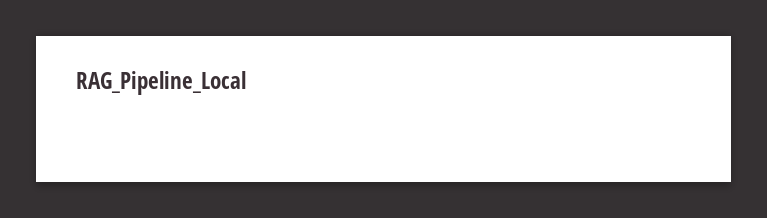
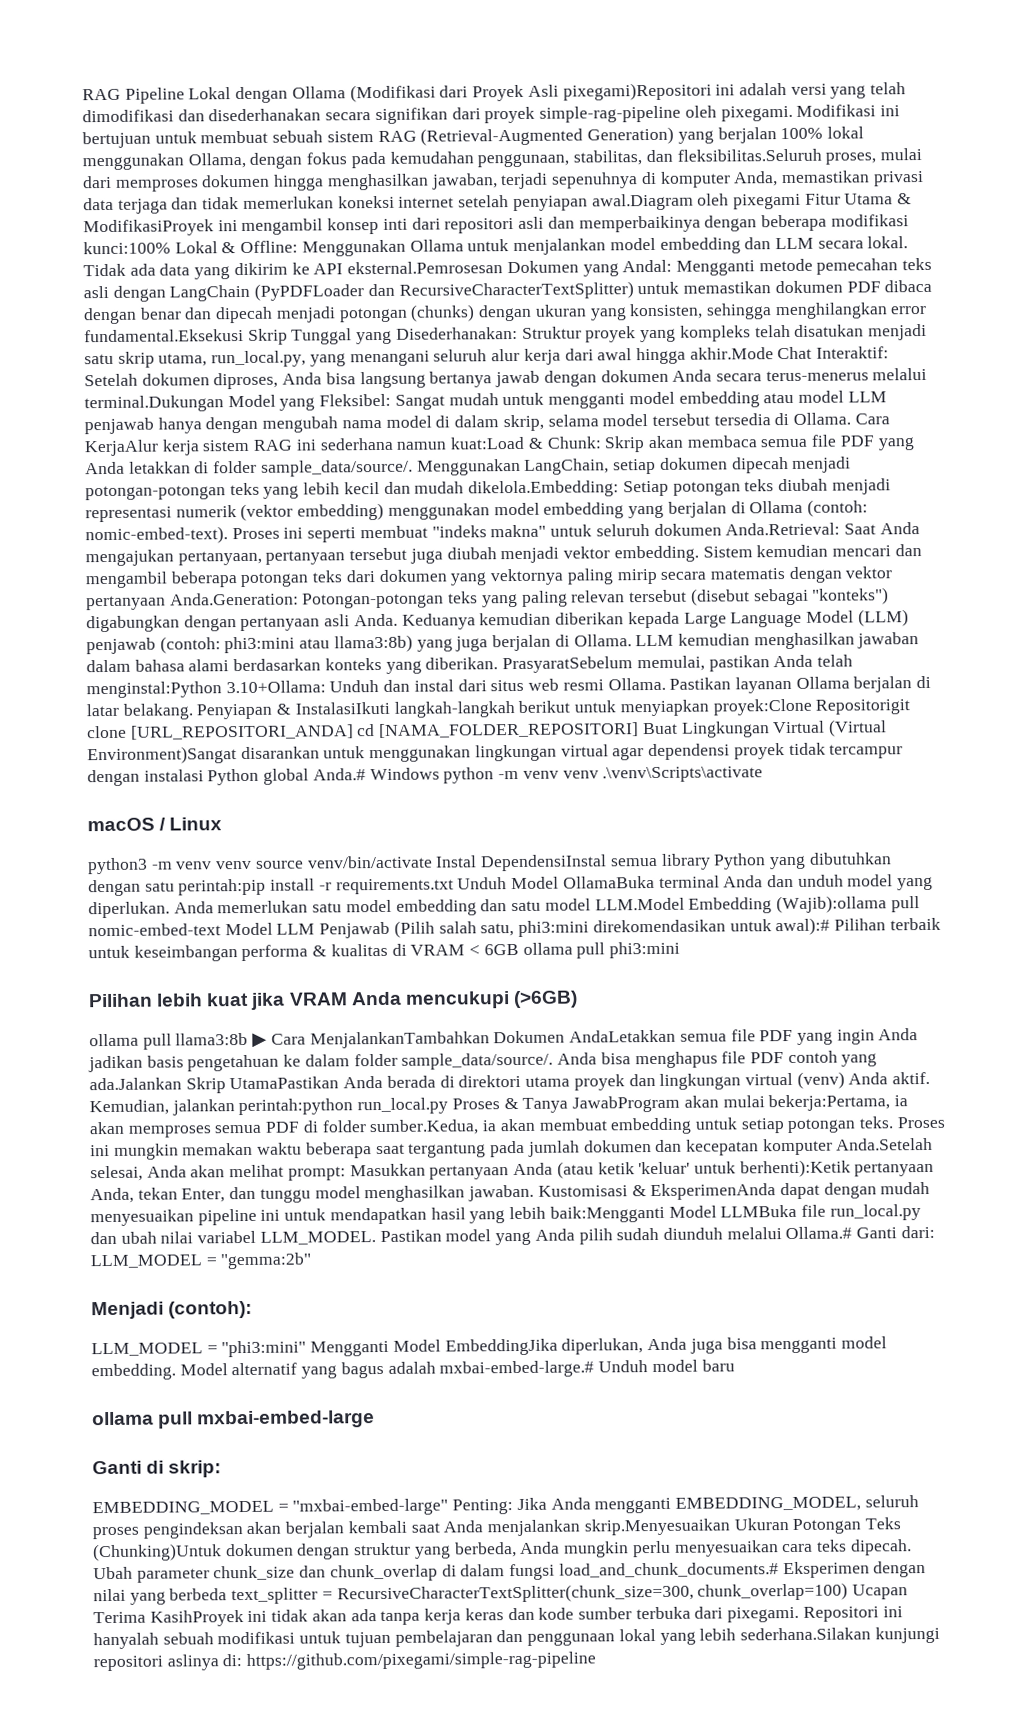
[76,71,246,95] RAG_Pipeline_Local -> [82,82,907,104] [82,104,900,125] [82,126,864,149] [82,148,922,171] [82,170,924,192] [83,193,913,214] [83,214,909,237] [83,236,909,257] [83,257,933,280] [83,279,933,302] [83,302,928,325] [84,323,927,345] [84,346,890,368] [84,367,928,390] [84,390,887,413] [84,412,890,435] [84,434,915,457] [85,456,852,477] [85,478,891,501] [85,499,868,523] [85,522,920,545] [85,544,922,567] [85,566,893,589] [86,587,890,611] [86,609,909,633] [86,632,920,655] [86,654,853,674] [86,675,932,699] [86,698,911,720] [87,719,888,740] [87,742,904,765] [87,766,764,787] [87,817,223,832] [87,852,892,875] [88,874,934,897] [88,895,920,919] [88,917,941,939] [88,941,680,962] [88,990,578,1010] [89,1028,919,1050] [88,1050,878,1073] [89,1071,931,1094] [89,1094,908,1116] [89,1116,945,1138] [90,1137,934,1160] [90,1159,935,1182] [90,1181,931,1204] [90,1204,921,1227] [90,1225,935,1246] [90,1252,312,1270] [91,1300,253,1320] [91,1336,887,1358] [91,1359,735,1381] [92,1410,376,1429] [92,1460,222,1478] [92,1495,919,1516] [92,1517,901,1540] [93,1539,912,1562] [93,1561,927,1583] [93,1582,909,1605] [93,1606,903,1627] [93,1626,940,1650] [93,1651,597,1672] RAG Pipeline Lokal dengan Ollama (Modifikasi dari Proyek Asli pixegami)Repositori ini adalah versi yang telah dimodifikasi dan disederhanakan secara signifikan dari proyek simple-rag-pipeline oleh pixegami. Modifikasi ini bertujuan untuk membuat sebuah sistem RAG (Retrieval-Augmented Generation) yang berjalan 100% lokal menggunakan Ollama, dengan fokus pada kemudahan penggunaan, stabilitas, dan fleksibilitas.Seluruh proses, mulai dari memproses dokumen hingga menghasilkan jawaban, terjadi sepenuhnya di komputer Anda, memastikan privasi data terjaga dan tidak memerlukan koneksi internet setelah penyiapan awal.Diagram oleh pixegami Fitur Utama & ModifikasiProyek ini mengambil konsep inti dari repositori asli dan memperbaikinya dengan beberapa modifikasi kunci:100% Lokal & Offline: Menggunakan Ollama untuk menjalankan model embedding dan LLM secara lokal. Tidak ada data yang dikirim ke API eksternal.Pemrosesan Dokumen yang Andal: Mengganti metode pemecahan teks asli dengan LangChain (PyPDFLoader dan RecursiveCharacterTextSplitter) untuk memastikan dokumen PDF dibaca dengan benar dan dipecah menjadi potongan (chunks) dengan ukuran yang konsisten, sehingga menghilangkan error fundamental.Eksekusi Skrip Tunggal yang Disederhanakan: Struktur proyek yang kompleks telah disatukan menjadi satu skrip utama, run_local.py, yang menangani seluruh alur kerja dari awal hingga akhir.Mode Chat Interaktif: Setelah dokumen diproses, Anda bisa langsung bertanya jawab dengan dokumen Anda secara terus-menerus melalui terminal.Dukungan Model yang Fleksibel: Sangat mudah untuk mengganti model embedding atau model LLM penjawab hanya dengan mengubah nama model di dalam skrip, selama model tersebut tersedia di Ollama. Cara KerjaAlur kerja sistem RAG ini sederhana namun kuat:Load & Chunk: Skrip akan membaca semua file PDF yang Anda letakkan di folder sample_data/source/. Menggunakan LangChain, setiap dokumen dipecah menjadi potongan-potongan teks yang lebih kecil dan mudah dikelola.Embedding: Setiap potongan teks diubah menjadi representasi numerik (vektor embedding) menggunakan model embedding yang berjalan di Ollama (contoh: nomic-embed-text). Proses ini seperti membuat "indeks makna" untuk seluruh dokumen Anda.Retrieval: Saat Anda mengajukan pertanyaan, pertanyaan tersebut juga diubah menjadi vektor embedding. Sistem kemudian mencari dan mengambil beberapa potongan teks dari dokumen yang vektornya paling mirip secara matematis dengan vektor pertanyaan Anda.Generation: Potongan-potongan teks yang paling relevan tersebut (disebut sebagai "konteks") digabungkan dengan pertanyaan asli Anda. Keduanya kemudian diberikan kepada Large Language Model (LLM) penjawab (contoh: phi3:mini atau llama3:8b) yang juga berjalan di Ollama. LLM kemudian menghasilkan jawaban dalam bahasa alami berdasarkan konteks yang diberikan. PrasyaratSebelum memulai, pastikan Anda telah menginstal:Python 3.10+Ollama: Unduh dan instal dari situs web resmi Ollama. Pastikan layanan Ollama berjalan di latar belakang. Penyiapan & InstalasiIkuti langkah-langkah berikut untuk menyiapkan proyek:Clone Repositorigit clone [URL_REPOSITORI_ANDA] cd [NAMA_FOLDER_REPOSITORI] Buat Lingkungan Virtual (Virtual Environment)Sangat disarankan untuk menggunakan lingkungan virtual agar dependensi proyek tidak tercampur dengan instalasi Python global Anda.# Windows python -m venv venv .\venv\Scripts\activate // macOS / Linux // python3 -m venv venv source venv/bin/activate Instal DependensiInstal semua library Python yang dibutuhkan dengan satu perintah:pip install -r requirements.txt Unduh Model OllamaBuka terminal Anda dan unduh model yang diperlukan. Anda memerlukan satu model embedding dan satu model LLM.Model Embedding (Wajib):ollama pull nomic-embed-text Model LLM Penjawab (Pilih salah satu, phi3:mini direkomendasikan untuk awal):# Pilihan terbaik untuk keseimbangan performa & kualitas di VRAM < 6GB ollama pull phi3:mini // Pilihan lebih kuat jika VRAM Anda mencukupi (>6GB) // ollama pull llama3:8b ▶ Cara MenjalankanTambahkan Dokumen AndaLetakkan semua file PDF yang ingin Anda jadikan basis pengetahuan ke dalam folder sample_data/source/. Anda bisa menghapus file PDF contoh yang ada.Jalankan Skrip UtamaPastikan Anda berada di direktori utama proyek dan lingkungan virtual (venv) Anda aktif. Kemudian, jalankan perintah:python run_local.py Proses & Tanya JawabProgram akan mulai bekerja:Pertama, ia akan memproses semua PDF di folder sumber.Kedua, ia akan membuat embedding untuk setiap potongan teks. Proses ini mungkin memakan waktu beberapa saat tergantung pada jumlah dokumen dan kecepatan komputer Anda.Setelah selesai, Anda akan melihat prompt: Masukkan pertanyaan Anda (atau ketik 'keluar' untuk berhenti):Ketik pertanyaan Anda, tekan Enter, dan tunggu model menghasilkan jawaban. Kustomisasi & EksperimenAnda dapat dengan mudah menyesuaikan pipeline ini untuk mendapatkan hasil yang lebih baik:Mengganti Model LLMBuka file run_local.py dan ubah nilai variabel LLM_MODEL. Pastikan model yang Anda pilih sudah diunduh melalui Ollama.# Ganti dari: LLM_MODEL = "gemma:2b" // Menjadi (contoh): // LLM_MODEL = "phi3:mini" Mengganti Model EmbeddingJika diperlukan, Anda juga bisa mengganti model embedding. Model alternatif yang bagus adalah mxbai-embed-large.# Unduh model baru // ollama pull mxbai-embed-large // Ganti di skrip: // EMBEDDING_MODEL = "mxbai-embed-large" Penting: Jika Anda mengganti EMBEDDING_MODEL, seluruh proses pengindeksan akan berjalan kembali saat Anda menjalankan skrip.Menyesuaikan Ukuran Potongan Teks (Chunking)Untuk dokumen dengan struktur yang berbeda, Anda mungkin perlu menyesuaikan cara teks dipecah. Ubah parameter chunk_size dan chunk_overlap di dalam fungsi load_and_chunk_documents.# Eksperimen dengan nilai yang berbeda text_splitter = RecursiveCharacterTextSplitter(chunk_size=300, chunk_overlap=100) Ucapan Terima KasihProyek ini tidak akan ada tanpa kerja keras dan kode sumber terbuka dari pixegami. Repositori ini hanyalah sebuah modifikasi untuk tujuan pembelajaran dan penggunaan lokal yang lebih sederhana.Silakan kunjungi repositori aslinya di: https://github.com/pixegami/simple-rag-pipeline

